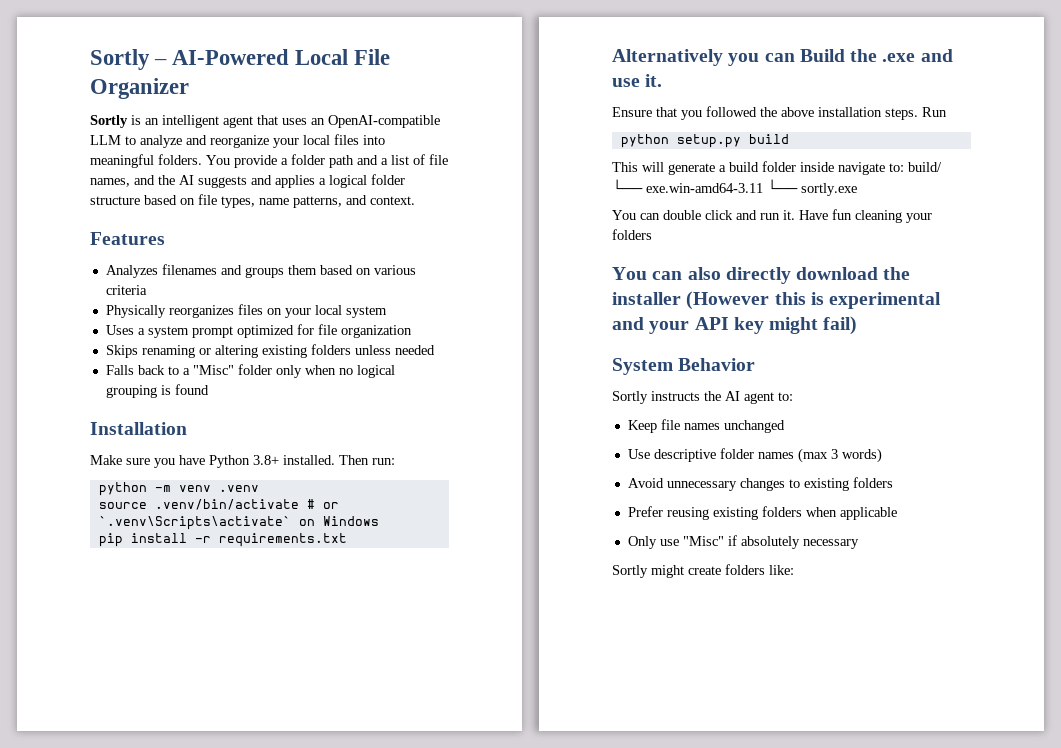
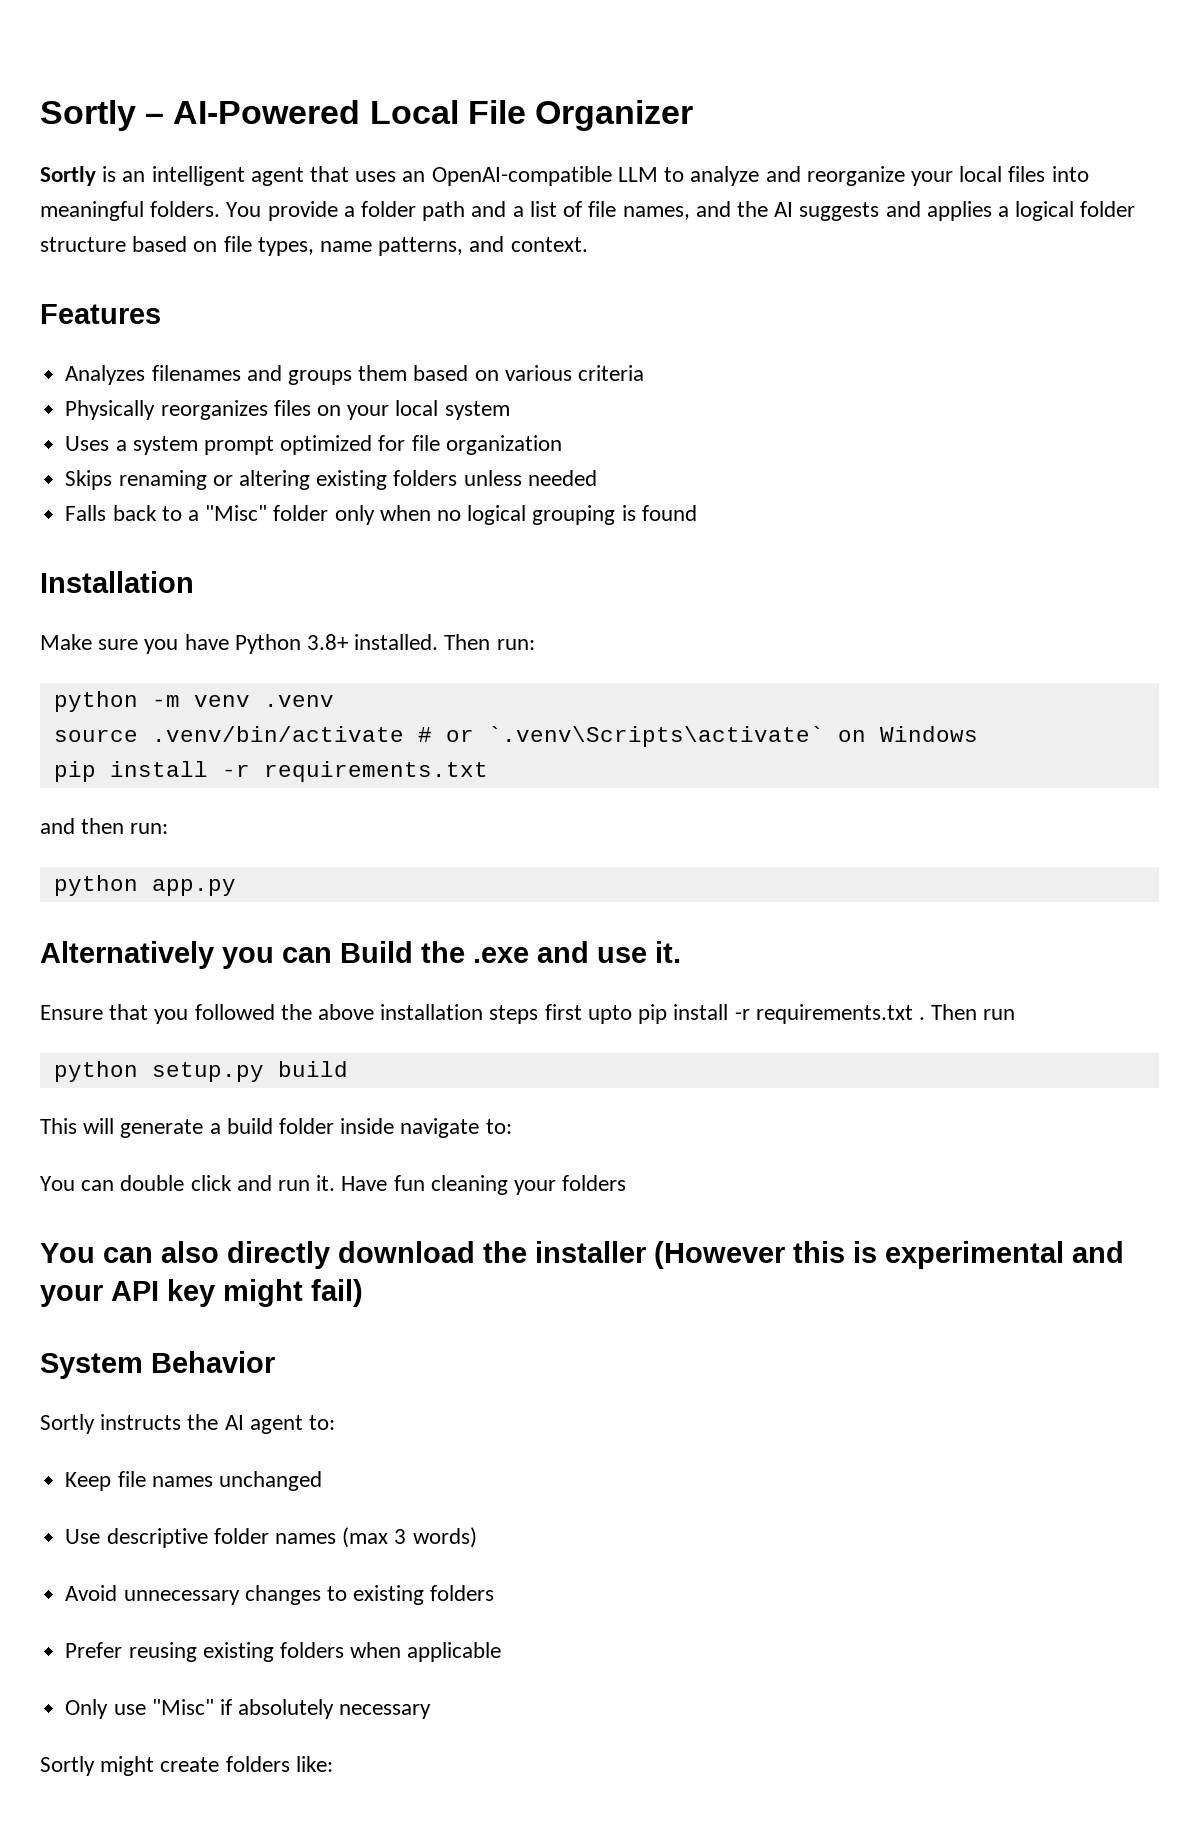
(347, 540) none -> [40,818,169,834] [53,875,236,896] // and then run: // python app.py
[885,107,947,120] steps. Run -> [489,1004,1016,1024] steps first upto pip install -r requirements.txt . Then run
[908,162,942,172] [612,179,857,196] build/ └── exe.win-amd64-3.11 └── sortly.exe -> (512, 1126) none

